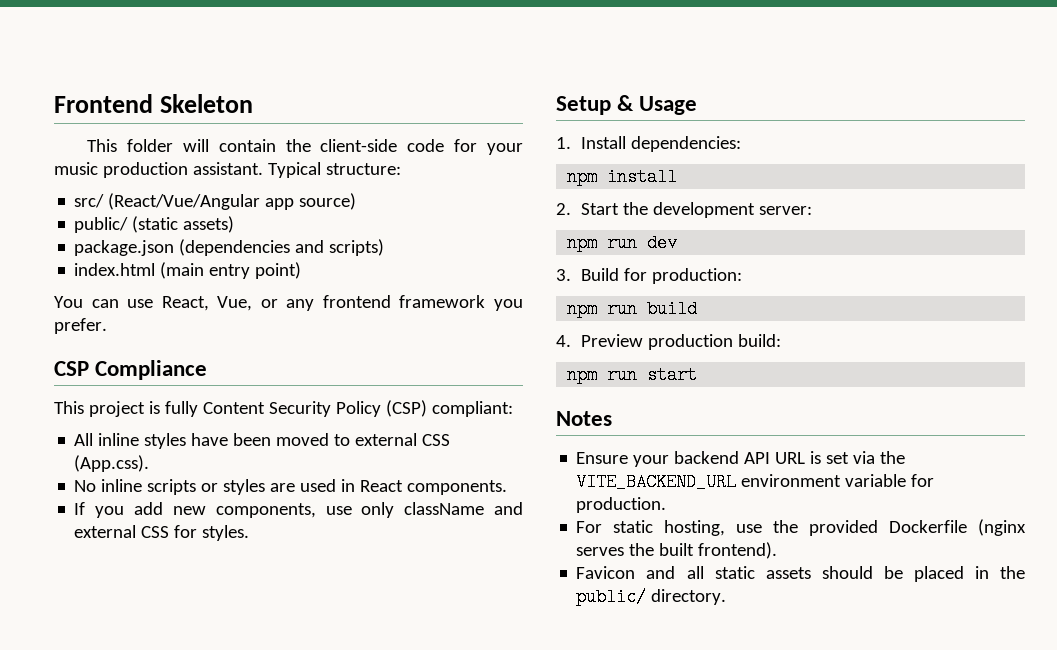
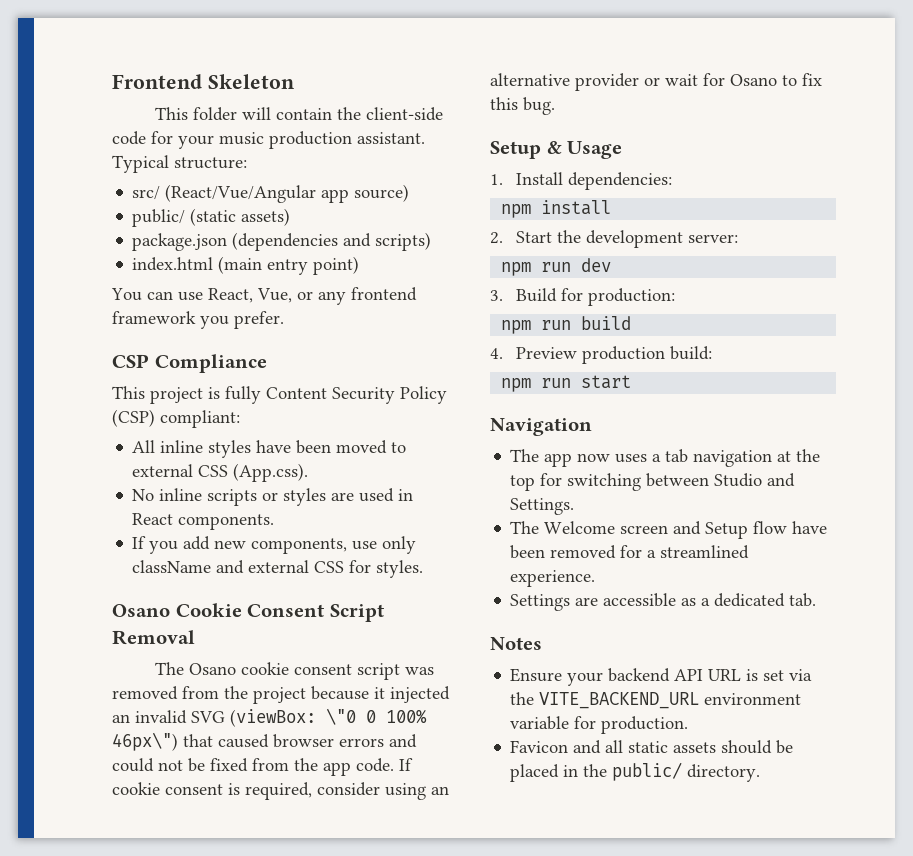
(250, 533) none -> [112,603,384,622] [112,630,195,645] [154,662,434,680] [112,686,450,704] [112,708,427,727] [112,732,417,751] [112,758,413,776] [112,782,449,800] [490,73,822,91] [490,97,555,115] // Osano Cookie Consent Script Removal // The Osano cookie consent script was removed from the project because it injected an invalid SVG (viewBox: \"0 0 100% 46px\") that caused browser errors and could not be fixed from the app code. If cookie consent is required, consider using an alternative provider or wait for Osano to fix this bug.
(698, 375) none -> [490,418,592,436] [510,449,821,467] [510,473,796,491] [510,498,575,515] [510,521,828,539] [510,545,750,559] [510,570,596,587] [510,593,817,611] // Navigation // The app now uses a tab navigation at the top for switching between Studio and Settings. // The Welcome screen and Setup flow have been removed for a streamlined experience. // Settings are accessible as a dedicated tab.
[576,519,1026,536] [576,542,778,559] // For static hosting, use the provided Dockerfile (nginx serves the built frontend). -> (689, 725) none

